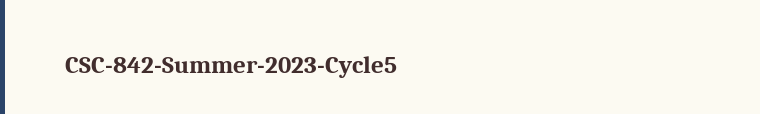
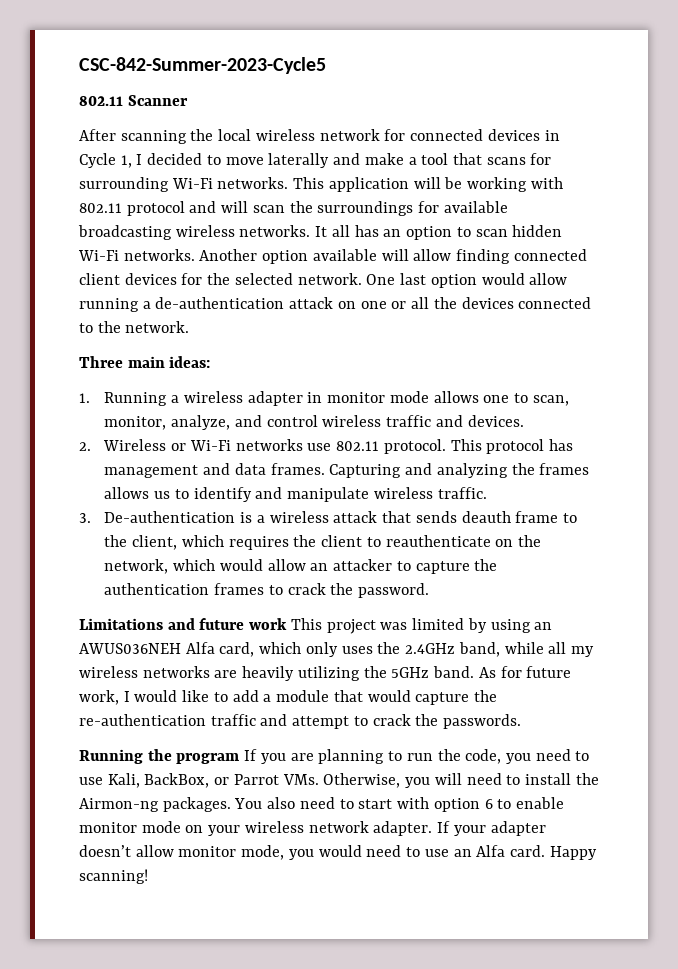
(397, 67) none -> [79,95,188,106] [79,129,560,144] [79,153,552,168] [79,177,563,192] [79,201,508,216] [78,225,563,240] [78,249,587,264] [79,273,568,288] [79,297,592,312] [79,321,190,333] [79,356,211,368] [79,391,569,406] [104,415,524,430] [79,439,573,454] [104,463,590,478] [104,487,487,502] [79,511,577,523] [104,535,541,550] [104,559,498,574] [104,583,430,598] [79,618,553,634] [79,642,594,657] [79,666,572,681] [79,690,497,705] [79,714,522,729] [79,749,590,764] [79,773,599,788] [79,797,564,812] [79,821,546,836] [79,845,597,860] [79,869,148,884] // 802.11 Scanner // After scanning the local wireless network for connected devices in Cycle 1, I decided to move laterally and make a tool that scans for surrounding Wi-Fi networks. This application will be working with 802.11 protocol and will scan the surroundings for available broadcasting wireless networks. It all has an option to scan hidden Wi-Fi networks. Another option available will allow finding connected client devices for the selected network. One last option would allow running a de-authentication attack on one or all the devices connected to the network. // Three main ideas: // 1. Running a wireless adapter in monitor mode allows one to scan, monitor, analyze, and control wireless traffic and devices. // 2. Wireless or Wi-Fi networks use 802.11 protocol. This protocol has management and data frames. Capturing and analyzing the frames allows us to identify and manipulate wireless traffic. // 3. De-authentication is a wireless attack that sends deauth frame to the client, which requires the client to reauthenticate on the network, which would allow an attacker to capture the authentication frames to crack the password. // Limitations and future work This project was limited by using an AWUS036NEH Alfa card, which only uses the 2.4GHz band, while all my wireless networks are heavily utilizing the 5GHz band. As for future work, I would like to add a module that would capture the re-authentication traffic and attempt to crack the passwords. // Running the program If you are planning to run the code, you need to use Kali, BackBox, or Parrot VMs. Otherwise, you will need to install the Airmon-ng packages. You also need to start with option 6 to enable monitor mode on your wireless network adapter. If your adapter doesn’t allow monitor mode, you would need to use an Alfa card. Happy scanning!

